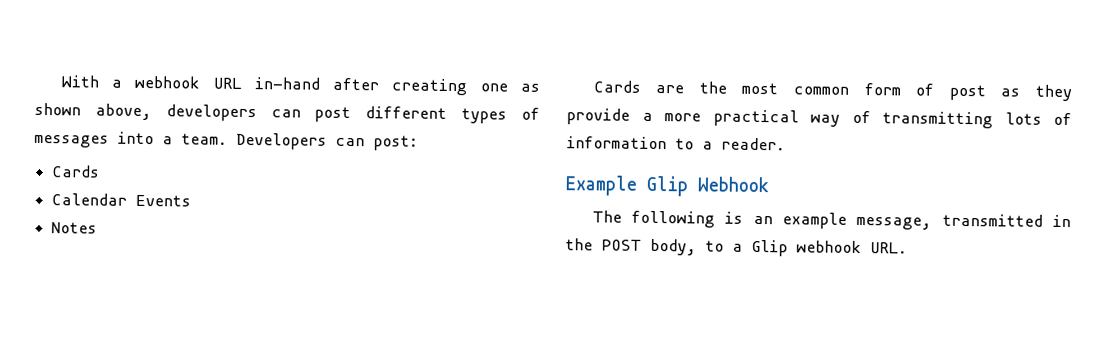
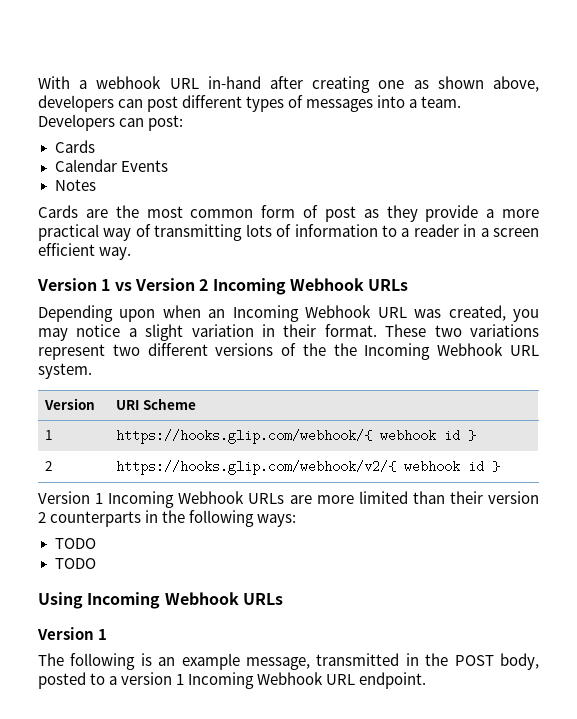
[721,137,786,151] [565,175,769,197] reader. // Example Glip Webhook -> [413,224,540,237] [38,243,132,260] [37,278,409,295] [38,305,540,322] [38,324,539,341] [38,343,539,360] [38,363,92,379] [43,398,95,410] [115,398,196,410] [44,430,53,440] [115,429,476,444] [44,461,53,471] [115,460,500,475] [38,491,540,508] [38,510,297,527] [54,538,96,549] [54,558,96,569] [38,592,283,609] [37,627,108,640] reader in a screen efficient way. // Version 1 vs Version 2 Incoming Webhook URLs // Depending upon when an Incoming Webhook URL was created, you may notice a slight variation in their format. These two variations represent two different versions of the the Incoming Webhook URL system. // Version | URI Scheme // 1 | https://hooks.glip.com/webhook/{ webhook id } // 2 | https://hooks.glip.com/webhook/v2/{ webhook id } // Version 1 Incoming Webhook URLs are more limited than their version 2 counterparts in the following ways: // TODO // TODO // Using Incoming Webhook URLs // Version 1
[705,239,908,257] to a Glip webhook URL. -> [38,672,427,689] posted to a version 1 Incoming Webhook URL endpoint.

